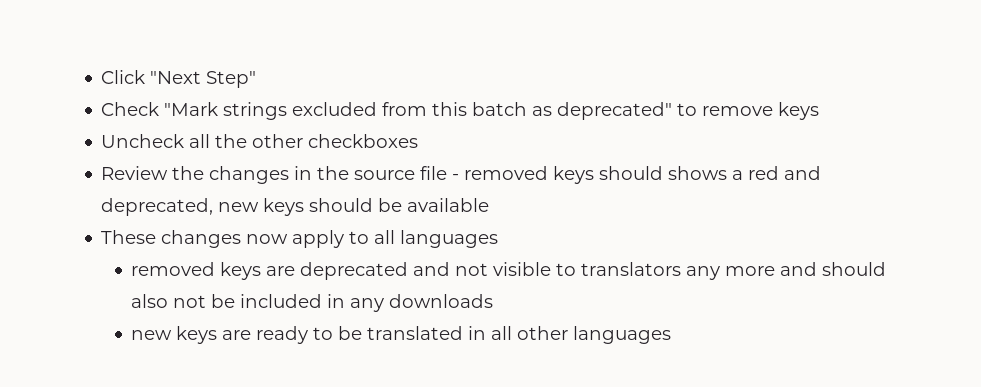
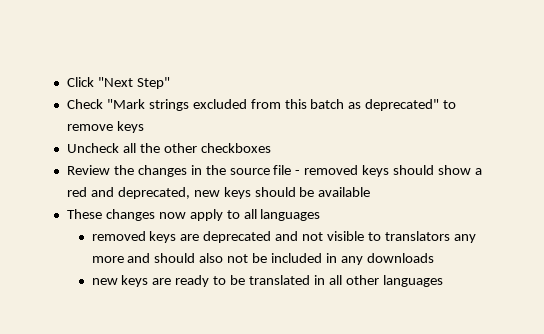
[668,166,728,180] shows -> [438,165,472,175] show

